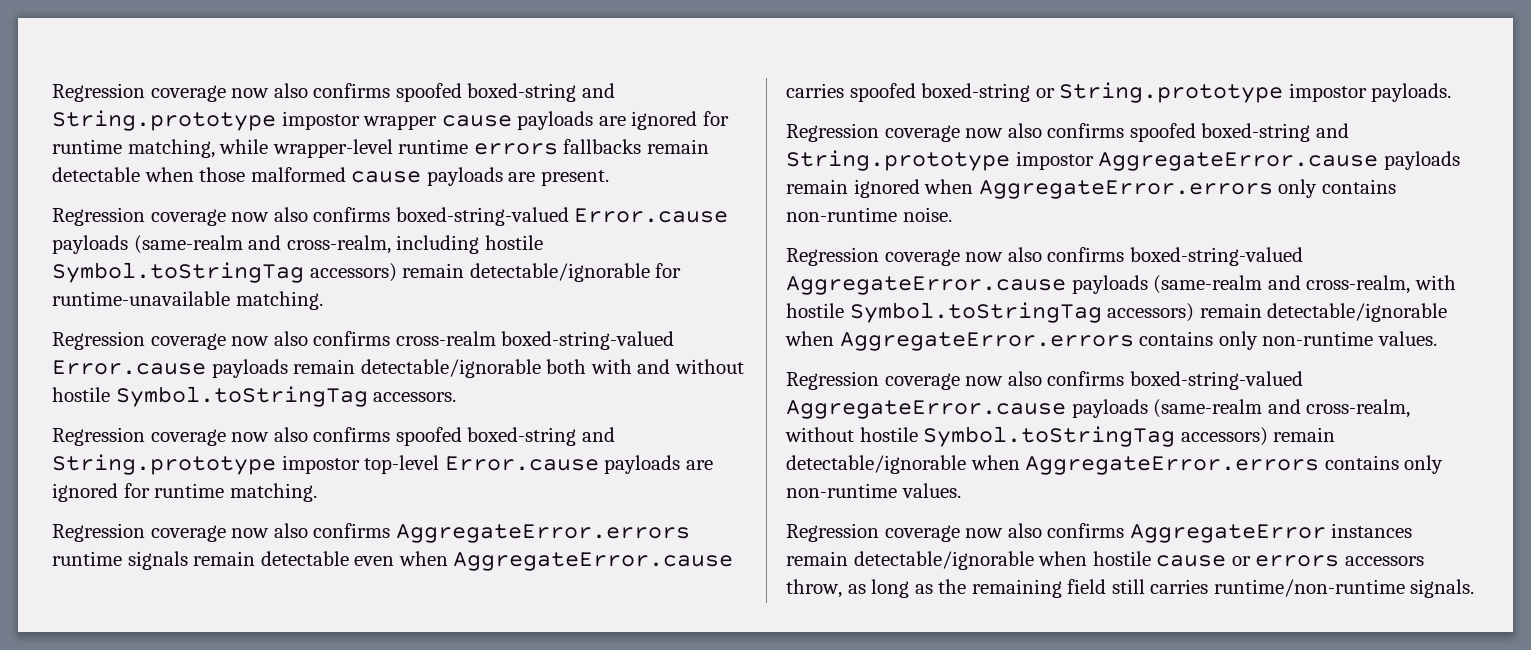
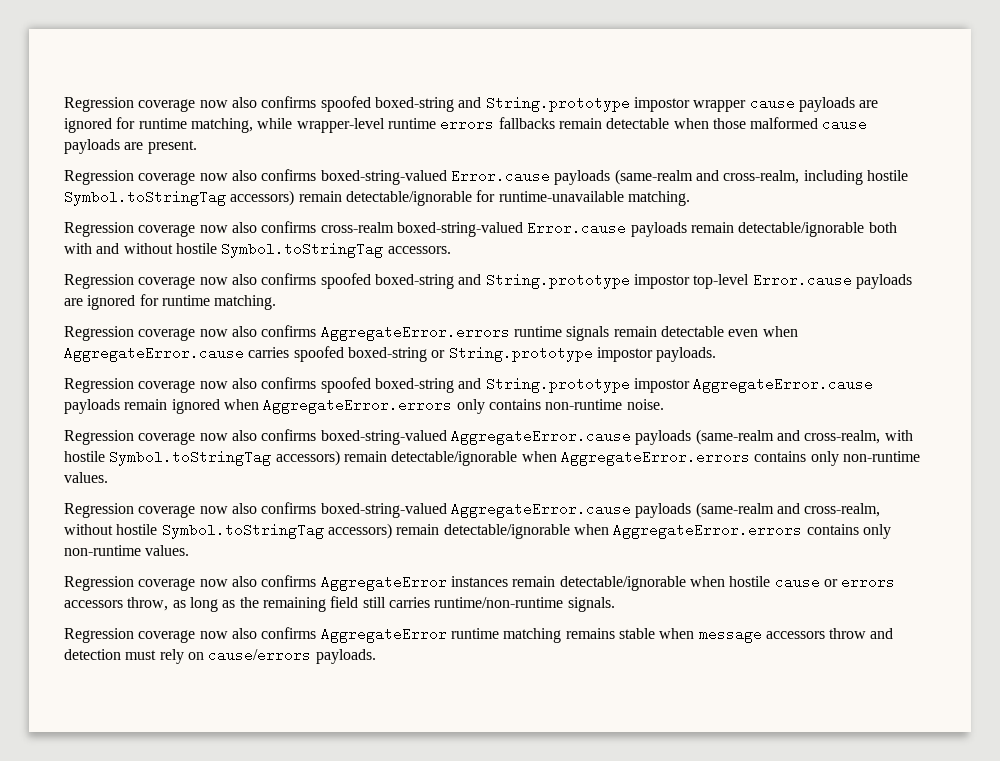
(1475, 588) none -> [64,627,894,643] [64,648,376,664] // Regression coverage now also confirms AggregateError runtime matching remains stable when message accessors throw and detection must rely on cause/errors payloads.

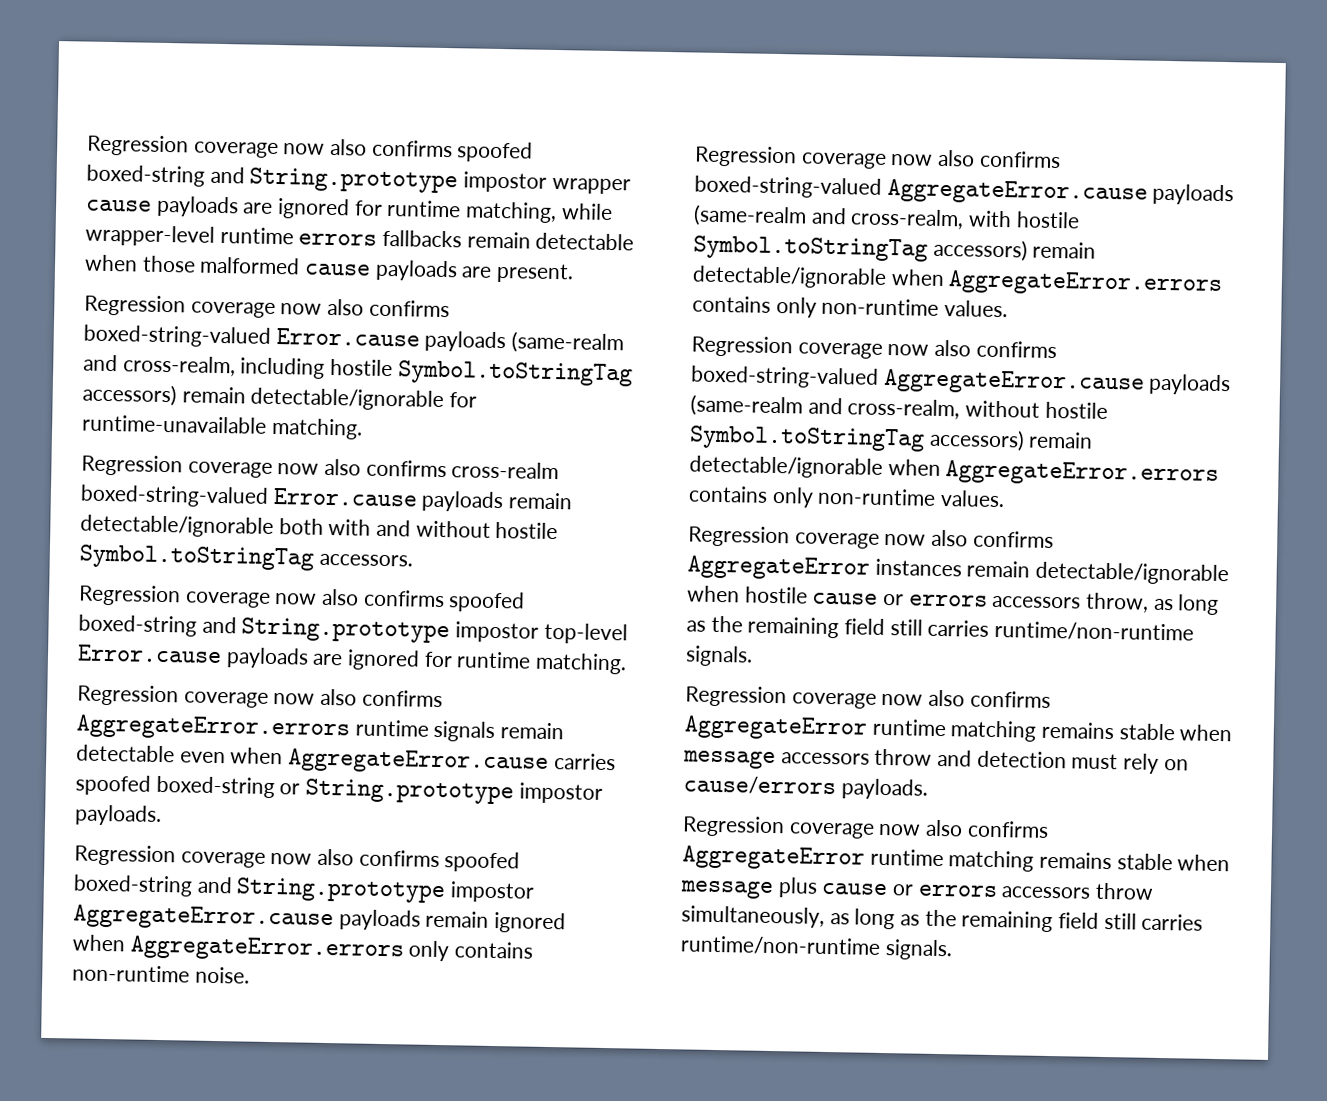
(376, 656) none -> [682,815,1049,839] [682,845,1231,872] [680,877,1155,900] [681,905,1204,933] [680,935,953,961] // Regression coverage now also confirms AggregateError runtime matching remains stable when message plus cause or errors accessors throw simultaneously, as long as the remaining field still carries runtime/non-runtime signals.

